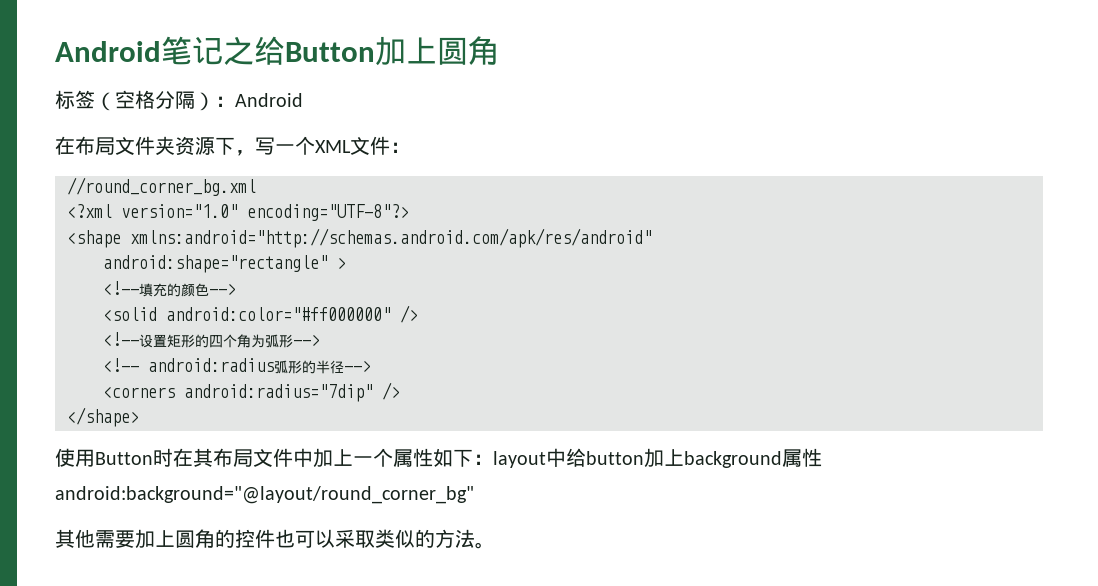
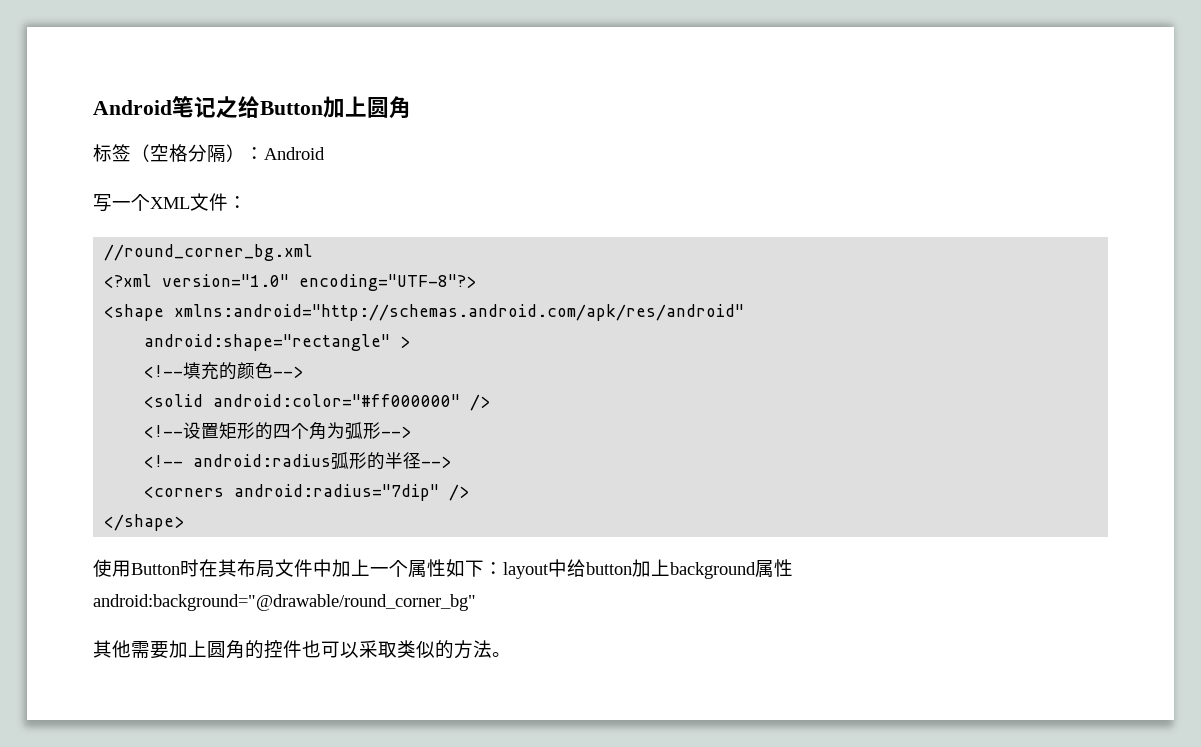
[55,136,255,156] 在布局文件夹资源下， -> (325, 153) none
[55,486,474,504] android:background="@layout/round_corner_bg" -> [93,594,476,611] android:background="@drawable/round_corner_bg"

